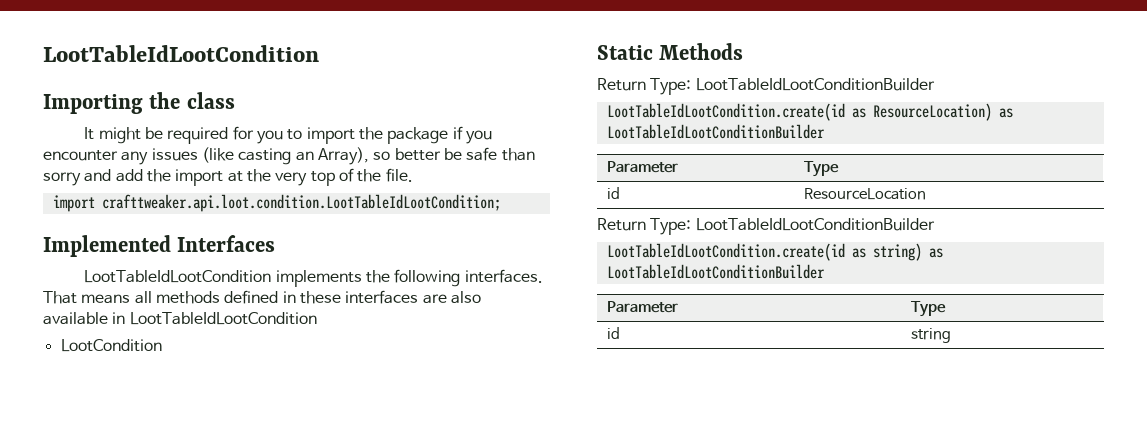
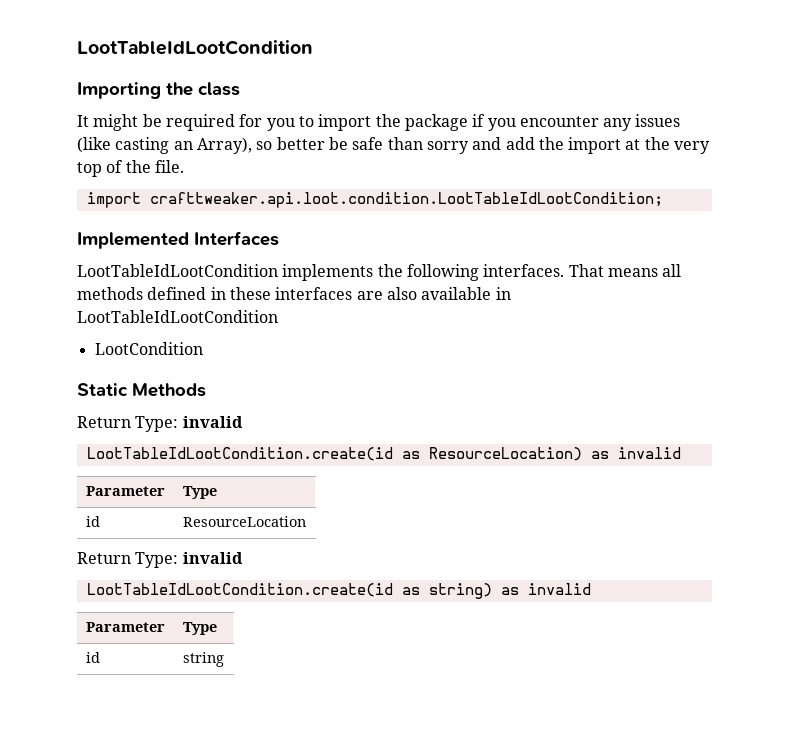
[695,78,935,91] LootTableIdLootConditionBuilder -> [182,416,243,428] invalid
[606,124,825,139] LootTableIdLootConditionBuilder -> [617,447,681,459] invalid
[695,218,935,231] LootTableIdLootConditionBuilder -> [182,552,243,564] invalid
[606,264,825,279] LootTableIdLootConditionBuilder -> [527,583,591,595] invalid

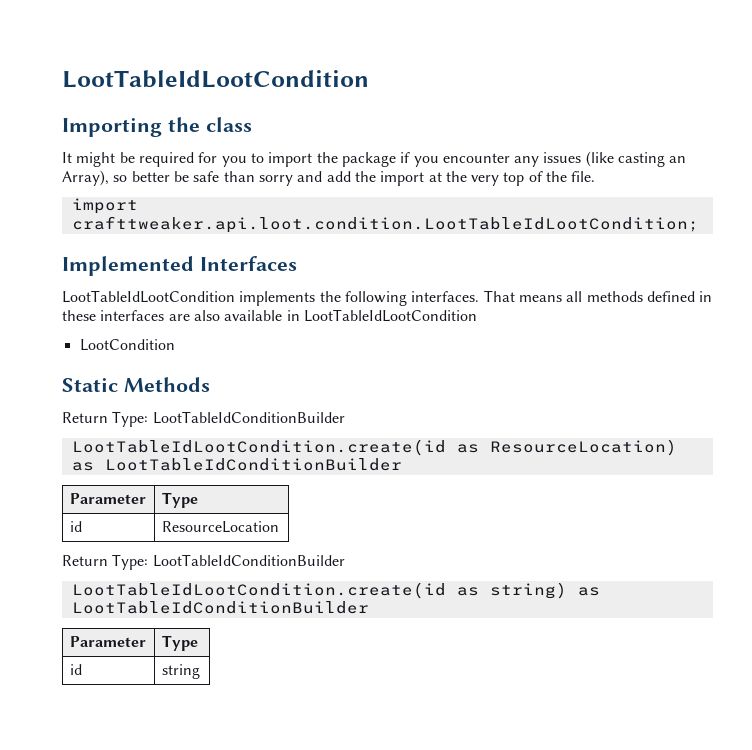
[182,416,243,428] invalid -> [152,411,345,424] LootTableIdConditionBuilder
[617,447,681,459] invalid -> [104,458,402,471] LootTableIdConditionBuilder
[182,552,243,564] invalid -> [152,554,345,567] LootTableIdConditionBuilder
[527,583,591,595] invalid -> [71,601,369,614] LootTableIdConditionBuilder

